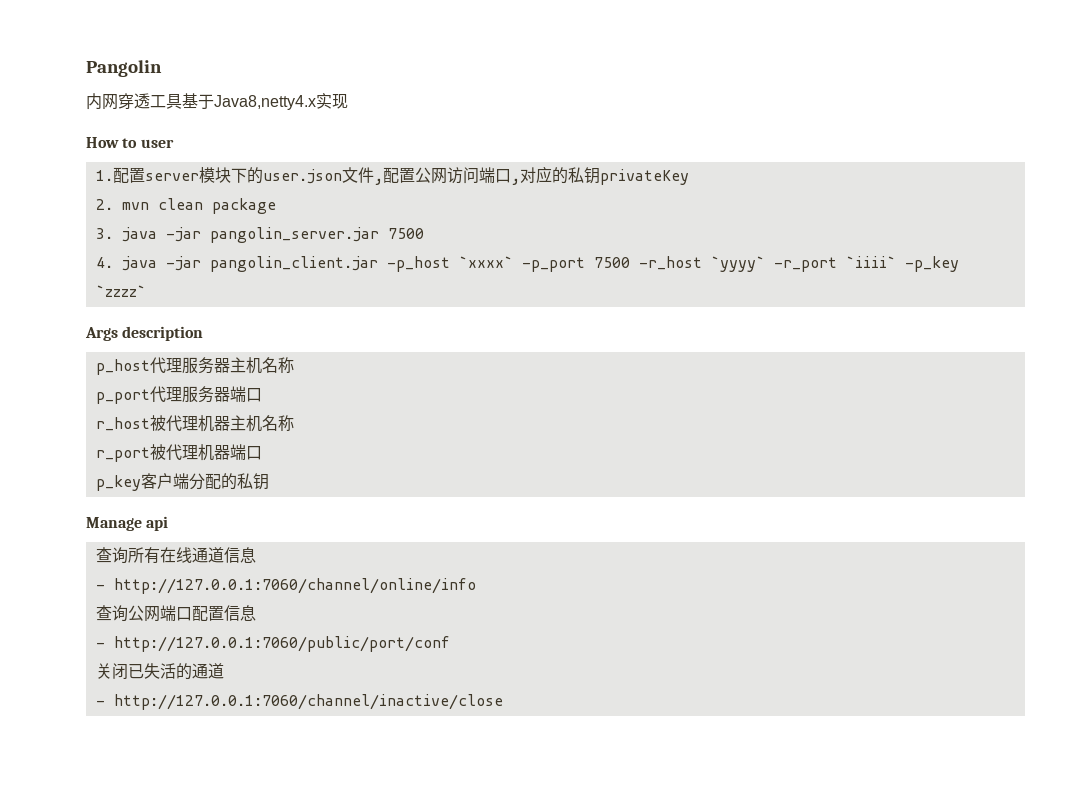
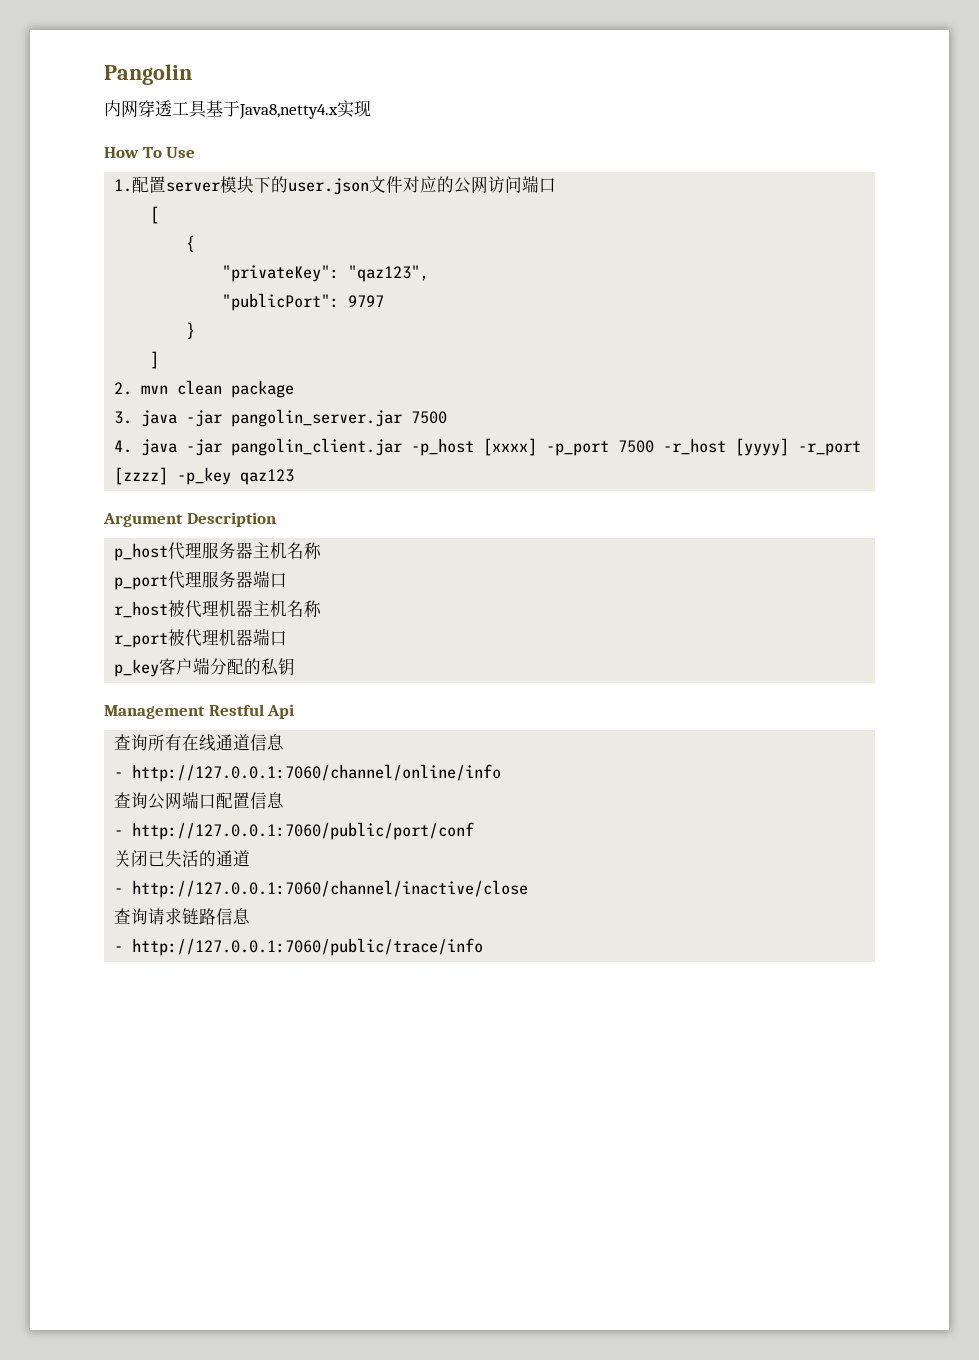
[122,138,174,148] to user -> [142,147,196,158] To Use
[373,167,415,185] ,配置 -> [403,176,455,193] 对应的
[510,166,689,185] ,对应的私钥privateKey -> [150,206,160,224] [186,235,196,252] [222,265,430,282] [222,293,385,311] [186,322,196,339] [150,351,160,369] // [ // { // "privateKey": "qaz123", // "publicPort": 9797 // } // ]
[458,256,513,268] `xxxx` -> [483,438,538,456] [xxxx]
[710,256,959,272] [95,285,146,297] [85,326,204,341] `yyyy` -r_port `iiii` -p_key `zzzz` // Args description -> [735,438,862,456] [114,467,295,485] [103,512,276,527] [yyyy] -r_port [zzzz] -p_key qaz123 // Argument Description
[86,516,169,531] Manage api -> [104,704,295,719] Management Restful Api
(503, 702) none -> [114,908,251,925] [114,938,484,956] // 查询请求链路信息 // - http://127.0.0.1:7060/public/trace/info

